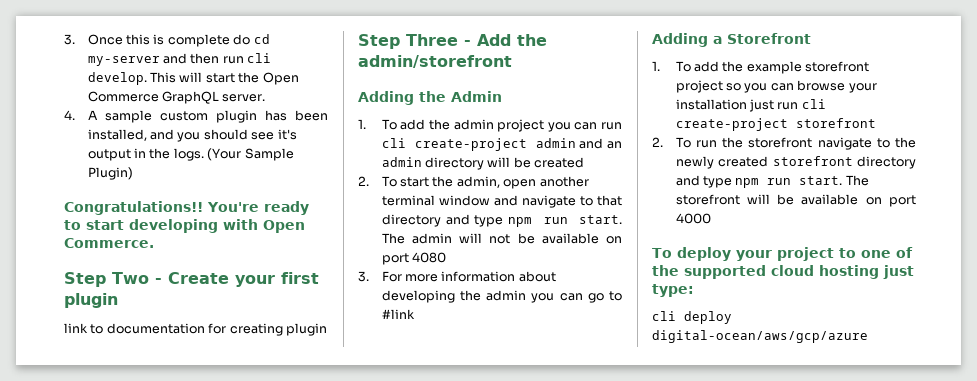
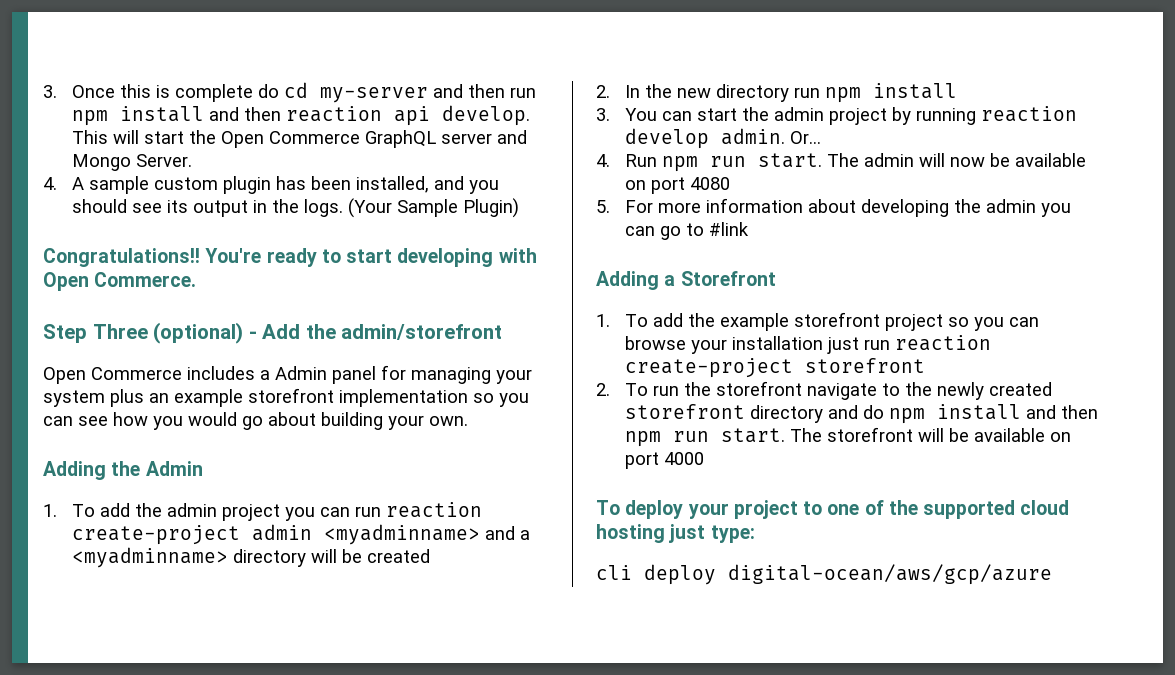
[247,53,272,63] cli -> [71,106,430,126] npm install and then reaction api
[222,94,266,102] server. -> [440,130,527,144] [71,154,192,171] server and Mongo Server.
[277,129,297,140] it's -> [166,200,188,213] its
[64,272,319,287] [64,293,118,308] [64,323,327,336] // Step Two - Create your first plugin // link to documentation for creating plugin -> (197, 279) none
(458, 40) none -> [153,322,244,344] (optional)
(512, 61) none -> [43,365,532,384] [43,388,529,407] [43,412,468,430] // Open Commerce includes a Admin panel for managing your system plus an example storefront implementation so you can see how you would go about building your own.
[381,138,406,148] cli -> [385,502,482,518] reaction
[579,138,622,149] [381,157,422,167] and an admin -> [323,524,530,545] [71,547,228,568] <myadminname> and a <myadminname>
[381,176,589,189] [381,195,622,208] [381,214,504,227] To start the admin, open another terminal window and navigate to that directory and type -> [624,83,957,103] [596,106,1077,125] [624,128,821,149] [596,154,657,167] In the new directory run npm install // 3. You can start the admin project by running reaction develop admin. Or... // 4. Run
[489,234,511,244] not -> [949,157,985,167] now
[358,271,369,282] 3. -> [596,200,610,213] 5.
[801,99,826,109] cli -> [894,335,991,351] reaction
[703,176,733,188] type -> [862,404,1098,424] do npm install and then

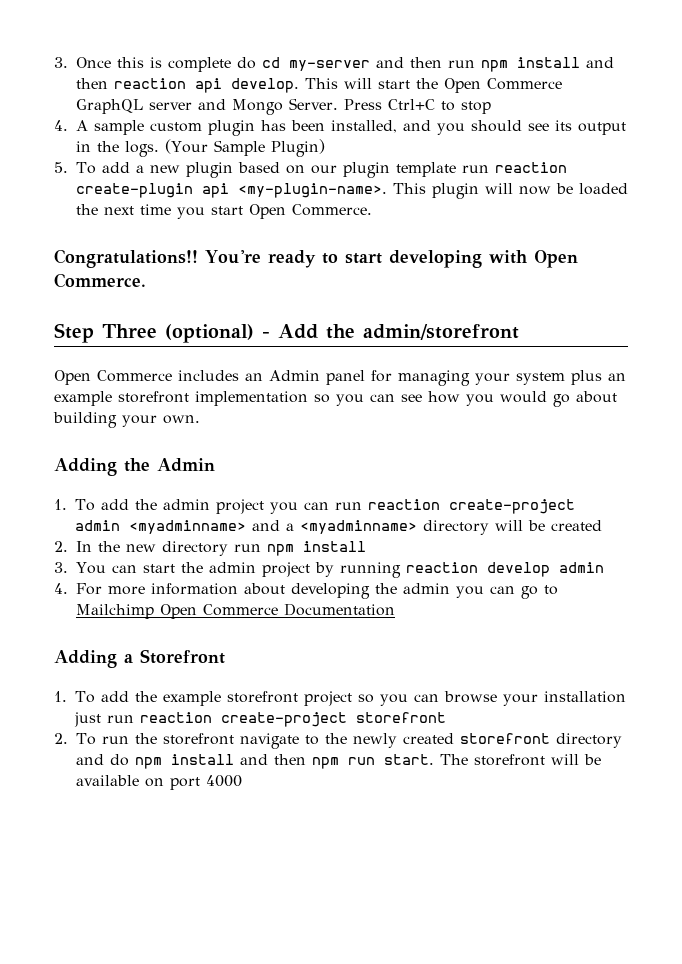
(192, 160) none -> [343,99,491,114] Press Ctrl+C to stop
(519, 208) none -> [54,162,567,178] [76,183,628,199] [76,204,372,219] // 5. To add a new plugin based on our plugin template run reaction create-plugin api <my-plugin-name>. This plugin will now be loaded the next time you start Open Commerce.
[260,370,270,380] a -> [245,373,263,381] an
[720,128,821,145] [596,153,1086,172] [624,177,730,194] [596,200,610,213] admin. Or... // 4. Run npm run start. The admin will now be available on port 4080 // 5. -> [558,562,604,573] [54,583,68,594] admin // 4.
[708,222,749,236] #link -> [76,603,395,619] Mailchimp Open Commerce Documentation
[596,500,1070,519] [596,524,755,543] [596,564,1052,585] // To deploy your project to one of the supported cloud hosting just type: // cli deploy digital-ocean/aws/gcp/azure -> (242, 781) none

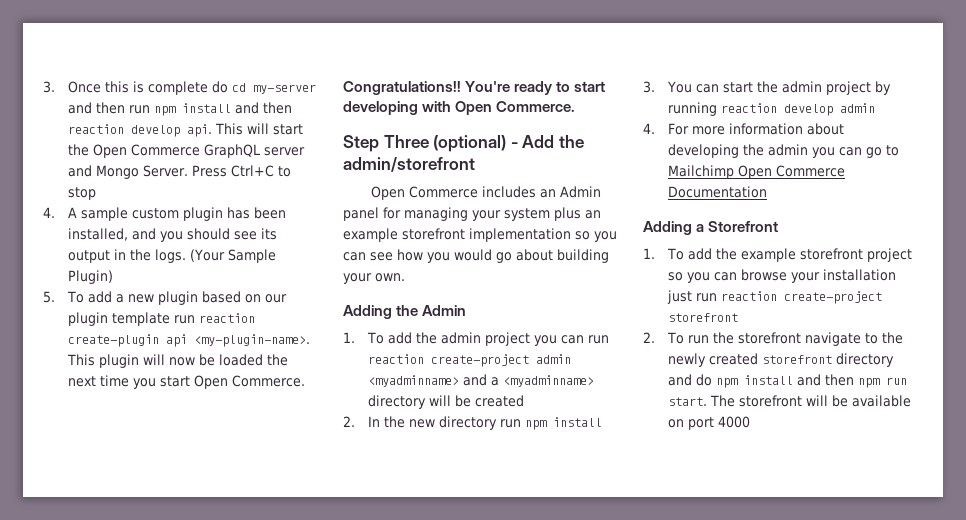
[195,78,299,93] api develop. -> [130,124,212,137] develop api.

